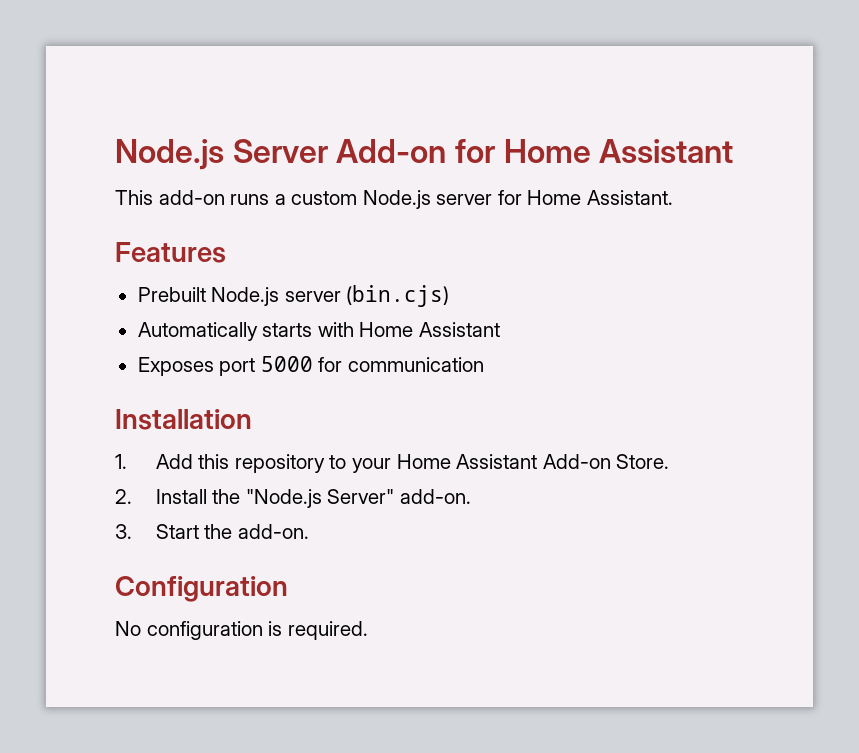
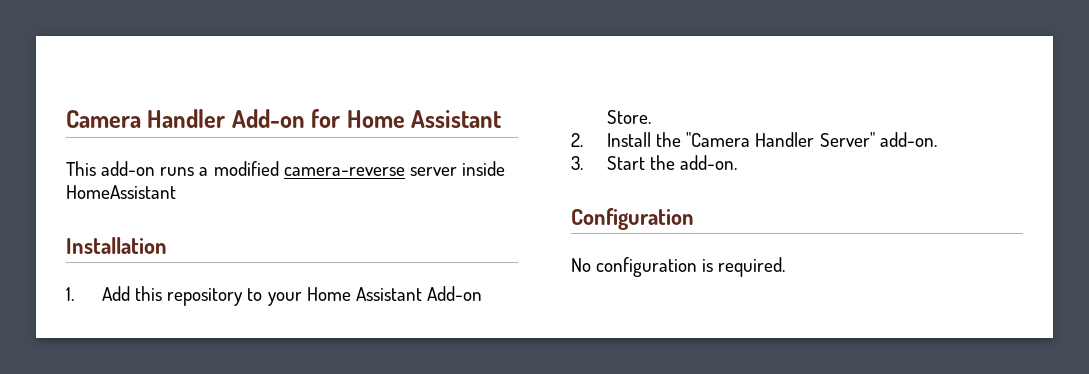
[115,139,328,170] Node.js Server -> [66,109,226,128] Camera Handler
[291,190,673,209] [115,242,226,263] [137,285,450,307] [137,322,500,341] [137,356,484,376] custom Node.js server for Home Assistant. // Features // Prebuilt Node.js server (bin.cjs) // Automatically starts with Home Assistant // Exposes port 5000 for communication -> [213,161,505,176] [66,185,176,199] modified camera-reverse server inside HomeAssistant
[245,489,322,508] "Node.js -> [686,132,815,147] "Camera Handler

